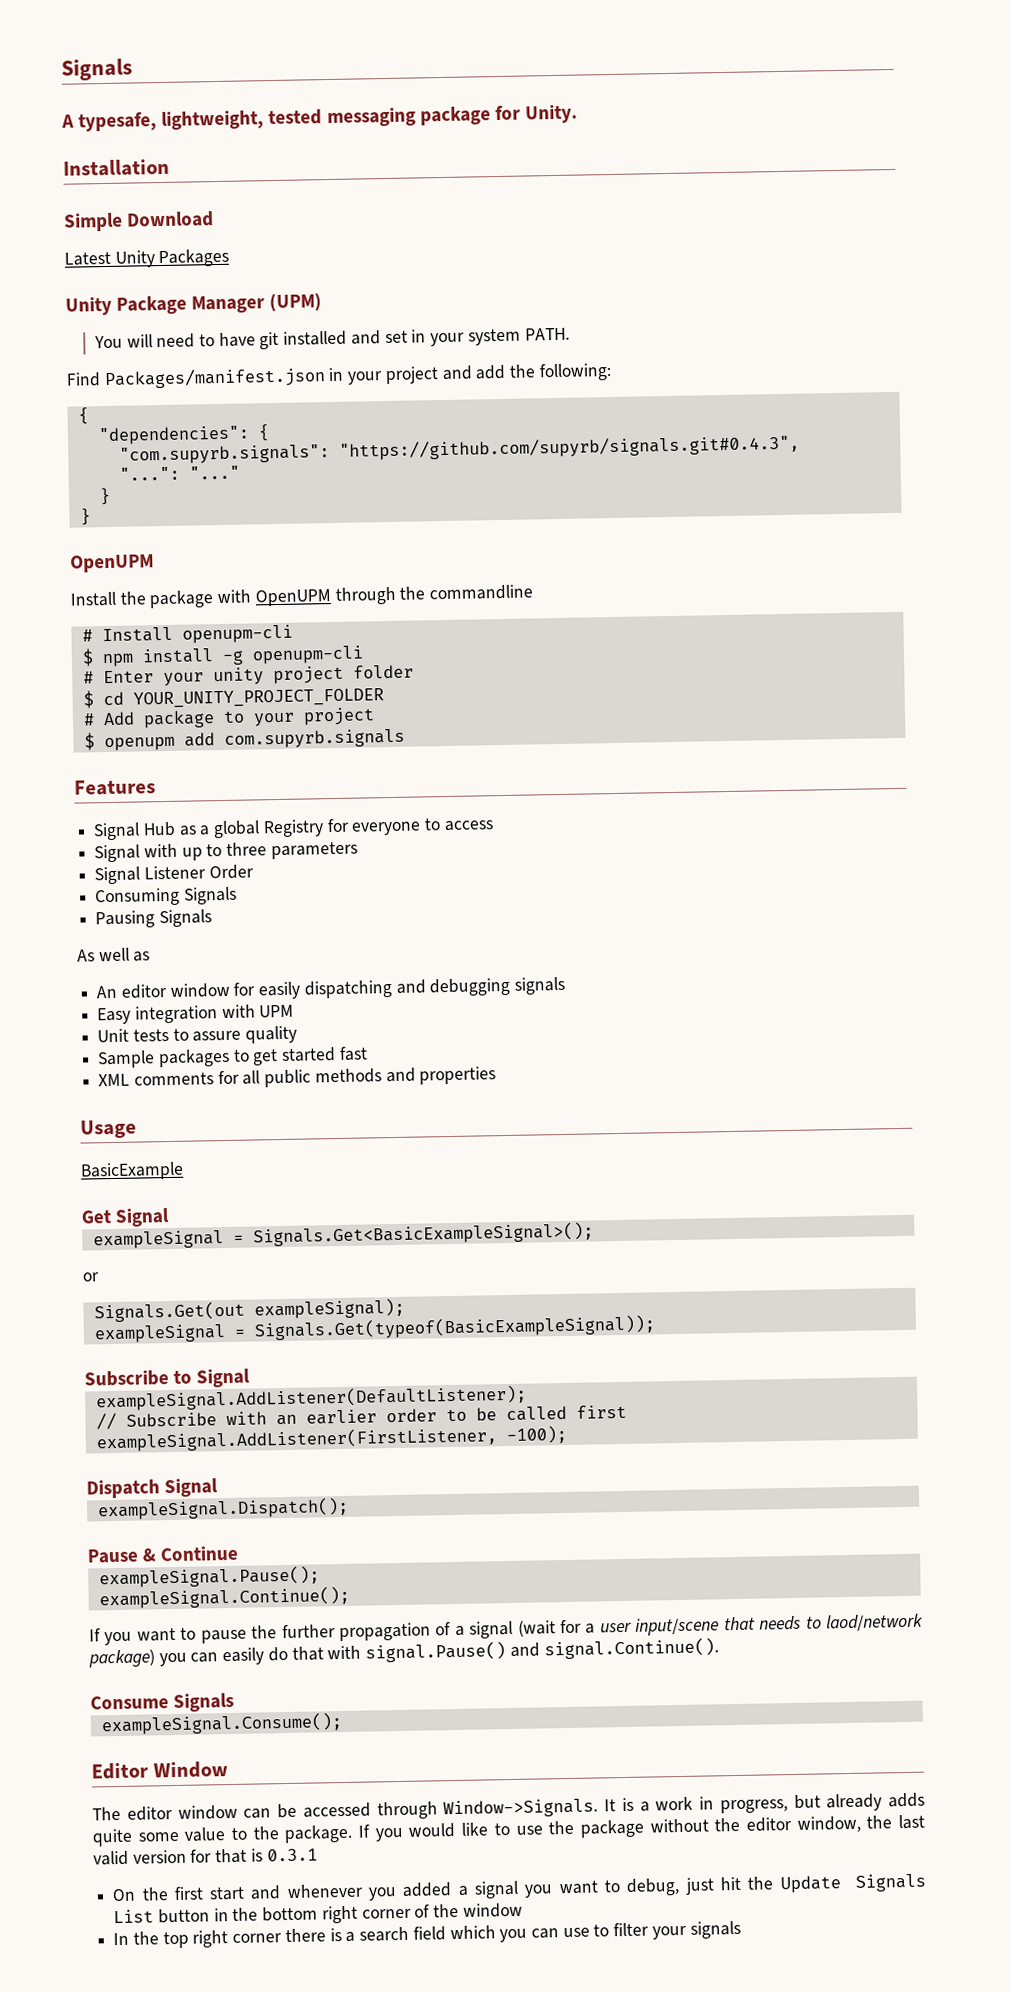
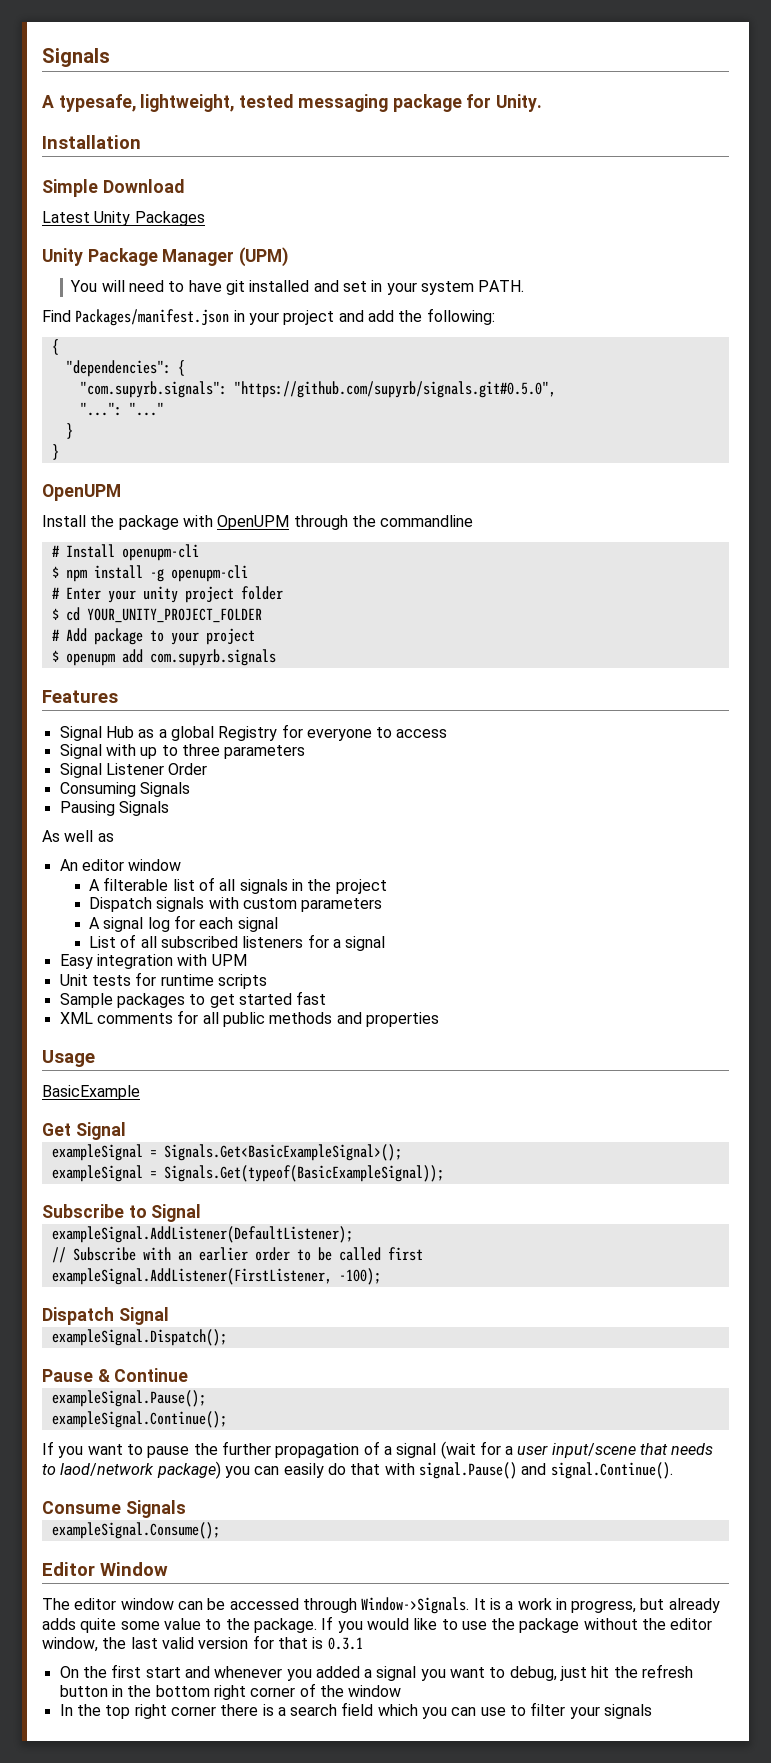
[338,434,800,461] "https://github.com/supyrb/signals.git#0.4.3", -> [233,381,556,398] "https://github.com/supyrb/signals.git#0.5.0",
[233,976,566,1000] for easily dispatching and debugging signals -> [88,877,387,894] [88,897,383,912] [88,915,278,932] [88,934,386,951] // A filterable list of all signals in the project // Dispatch signals with custom parameters // A signal log for each signal // List of all subscribed listeners for a signal
[172,1025,298,1044] to assure quality -> [135,972,267,989] for runtime scripts
[82,1272,100,1282] [93,1297,405,1323] // or // Signals.Get(out exampleSignal); -> (402, 1152) none
[779,1873,926,1894] [113,1909,155,1924] Update Signals List -> [642,1664,694,1678] refresh

